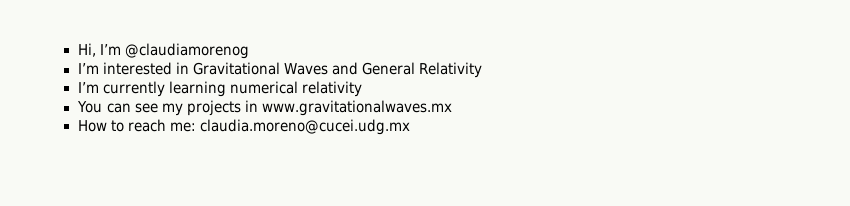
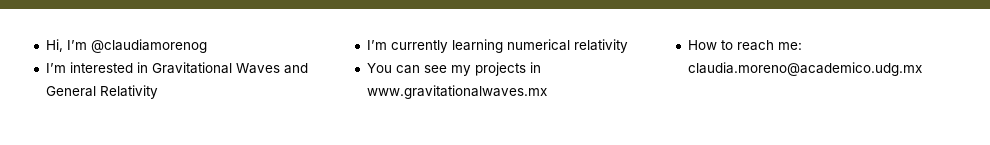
[199,119,410,135] claudia.moreno@cucei.udg.mx -> [687,62,922,76] claudia.moreno@academico.udg.mx

